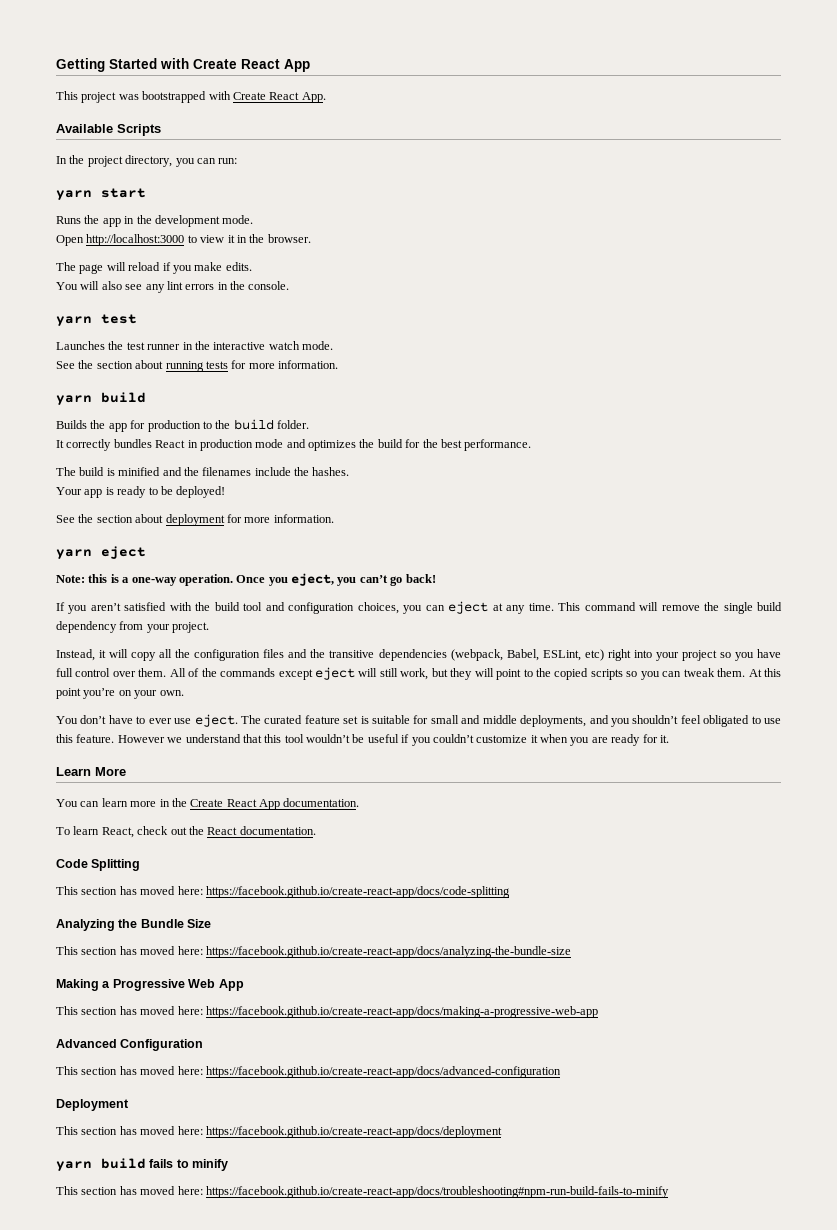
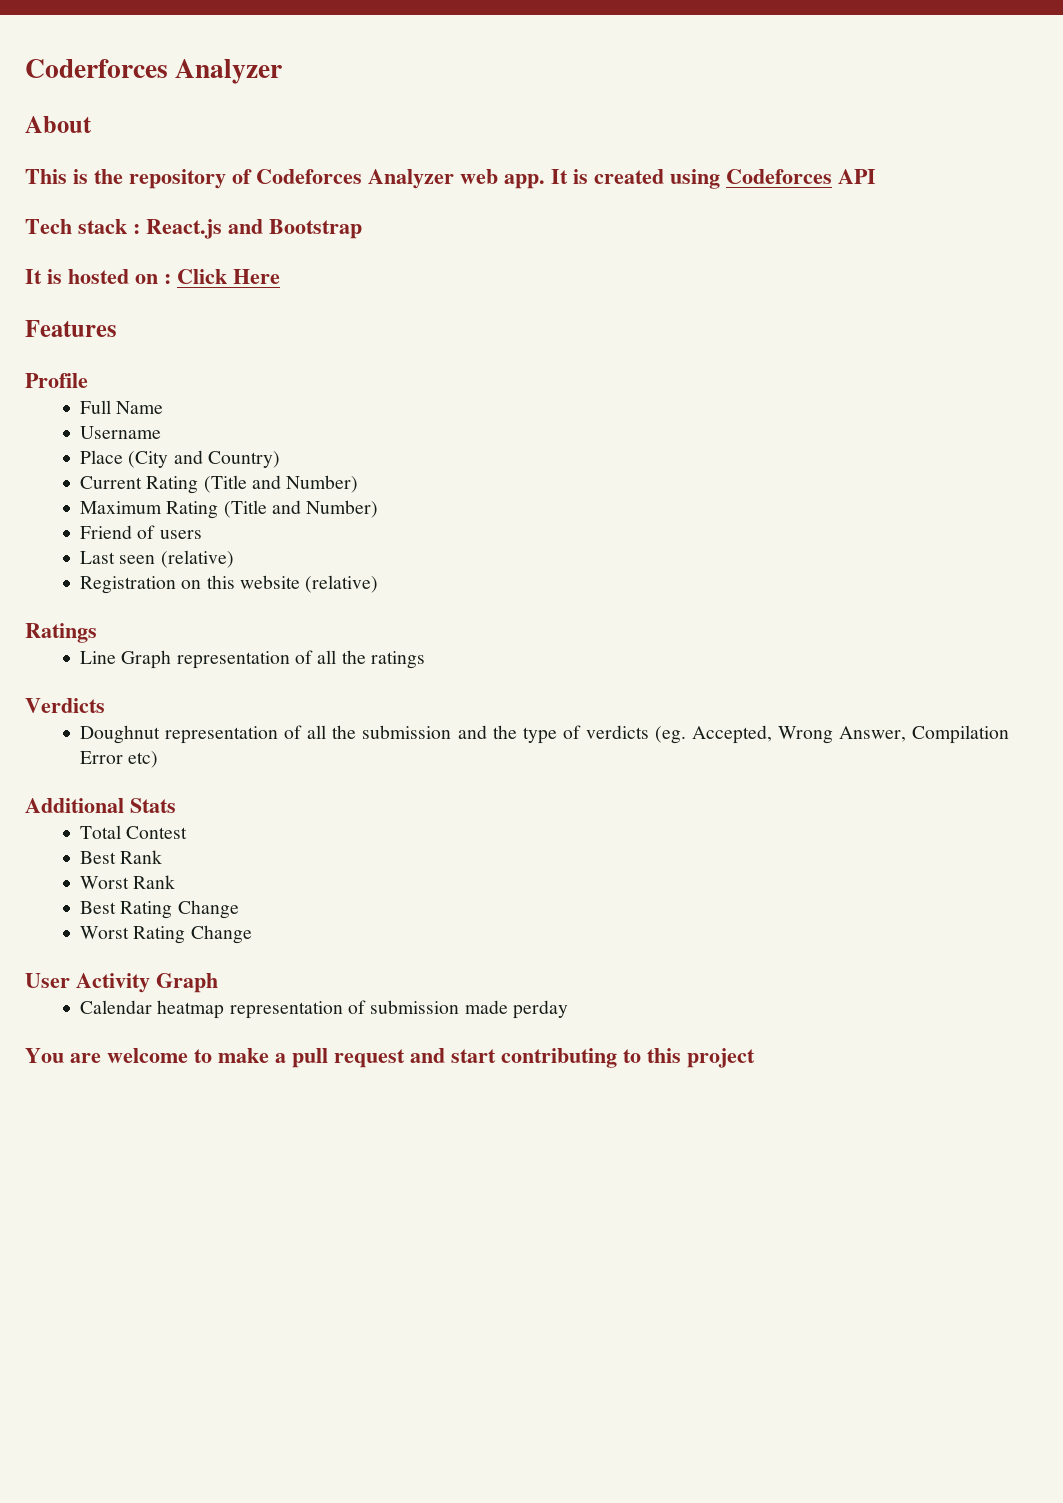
[56,58,310,72] [56,91,326,103] [56,124,161,136] [56,155,238,167] [56,188,146,200] [56,215,254,227] [56,234,311,246] [56,262,252,274] [56,281,290,293] [56,314,137,326] [56,341,333,350] [56,360,338,372] [56,392,146,405] [56,419,309,432] [56,439,532,451] [56,467,350,476] [56,486,226,498] [56,514,334,526] [56,546,146,559] [56,573,436,586] [56,601,782,614] [56,621,210,633] [56,649,781,661] [56,667,782,680] [56,688,184,699] [56,714,781,727] [56,734,669,746] [56,767,126,776] [56,798,360,810] [56,826,316,838] [56,859,141,871] [56,886,510,898] [56,919,212,931] [56,946,571,958] [56,979,244,991] [56,1006,598,1018] [56,1039,204,1051] [56,1066,561,1078] [56,1099,129,1111] [56,1126,502,1138] [56,1158,229,1171] [56,1186,669,1198] Getting Started with Create React App // This project was bootstrapped with Create React App. // Available Scripts // In the project directory, you can run: // yarn start // Runs the app in the development mode. // Open http://localhost:3000 to view it in the browser. // The page will reload if you make edits. // You will also see any lint errors in the console. // yarn test // Launches the test runner in the interactive watch mode. // See the section about running tests for more information. // yarn build // Builds the app for production to the build folder. // It correctly bundles React in production mode and optimizes the build for the best performance. // The build is minified and the filenames include the hashes. // Your app is ready to be deployed! // See the section about deployment for more information. // yarn eject // Note: this is a one-way operation. Once you eject, you can’t go back! // If you aren’t satisfied with the build tool and configuration choices, you can eject at any time. This command will remove the single build dependency from your project. // Instead, it will copy all the configuration files and the transitive dependencies (webpack, Babel, ESLint, etc) right into your project so you have full control over them. All of the commands except eject will still work, but they will point to the copied scripts so you can tweak them. At this point you’re on your own. // You don’t have to ever use eject. The curated feature set is suitable for small and middle deployments, and you shouldn’t feel obligated to use this feature. However we understand that this tool wouldn’t be useful if you couldn’t customize it when you are ready for it. // Learn More // You can learn more in the Create React App documentation. // To learn React, check out the React documentation. // Code Splitting // This section has moved here: https://facebook.github.io/create-react-app/docs/code-splitting // Analyzing the Bundle Size // This section has moved here: https://facebook.github.io/create-react-app/docs/analyzing-the-bundle-size // Making a Progressive Web App // This section has moved here: https://facebook.github.io/create-react-app/docs/making-a-progressive-web-app // Advanced Configuration // This section has moved here: https://facebook.github.io/create-react-app/docs/advanced-configuration // Deployment // This section has moved here: https://facebook.github.io/create-react-app/docs/deployment // yarn build fails to minify // This section has moved here: https://facebook.github.io/create-react-app/docs/troubleshooting#npm-run-build-fails-to-minify -> [25,59,283,84] [25,116,92,133] [25,169,876,189] [25,219,362,239] [25,269,280,284] [25,320,117,337] [25,373,88,388] [80,400,164,414] [80,426,162,439] [80,450,280,468] [80,475,359,494] [80,500,379,519] [80,525,202,539] [80,550,234,568] [80,575,379,594] [25,623,97,643] [80,650,425,669] [25,698,105,713] [80,725,1009,744] [80,751,159,768] [25,798,176,813] [80,825,188,839] [80,850,163,864] [80,875,176,889] [80,900,239,919] [80,925,252,944] [25,973,218,993] [80,1000,568,1019] [25,1048,755,1068] Coderforces Analyzer // About // This is the repository of Codeforces Analyzer web app. It is created using Codeforces API // Tech stack : React.js and Bootstrap // It is hosted on : Click Here // Features // Profile // Full Name // Username // Place (City and Country) // Current Rating (Title and Number) // Maximum Rating (Title and Number) // Friend of users // Last seen (relative) // Registration on this website (relative) // Ratings // Line Graph representation of all the ratings // Verdicts // Doughnut representation of all the submission and the type of verdicts (eg. Accepted, Wrong Answer, Compilation Error etc) // Additional Stats // Total Contest // Best Rank // Worst Rank // Best Rating Change // Worst Rating Change // User Activity Graph // Calendar heatmap representation of submission made perday // You are welcome to make a pull request and start contributing to this project

